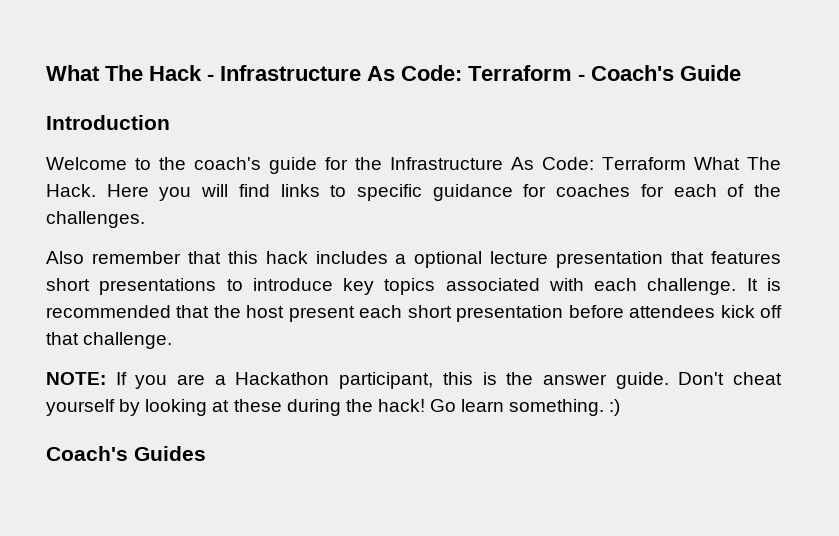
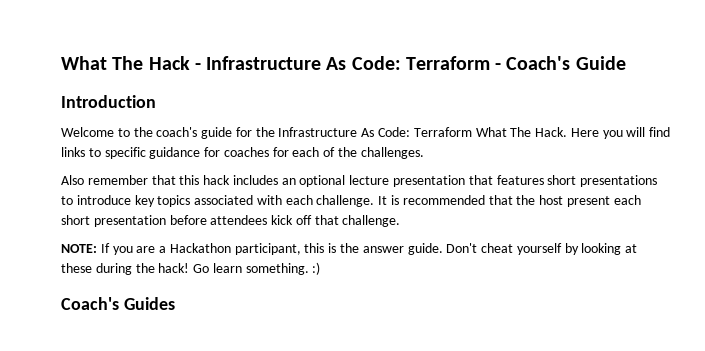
[395,254,407,264] a -> [281,178,296,185] an

